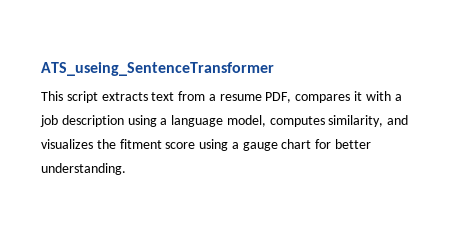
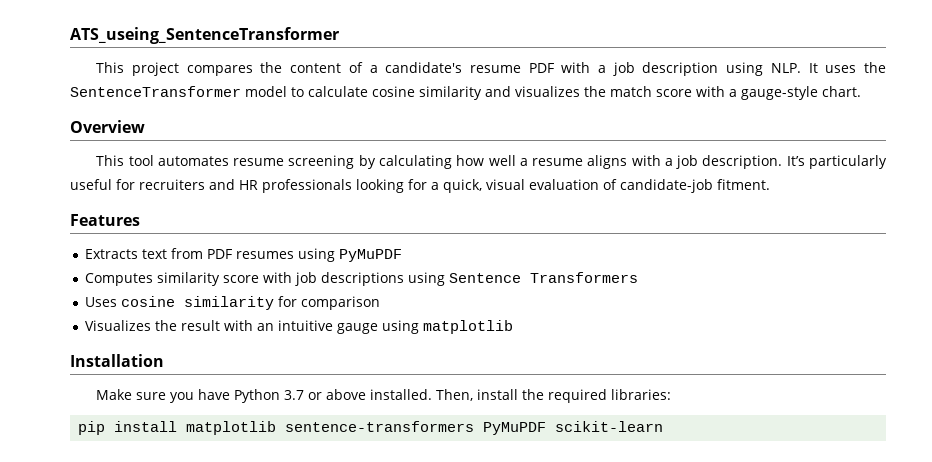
[66,91,363,103] script extracts text from a resume PDF, compares it -> [132,62,554,76] project compares the content of a candidate's resume PDF
[160,115,409,127] [41,139,372,151] [41,163,126,175] a language model, computes similarity, and visualizes the fitment score using a gauge chart for better understanding. -> [770,62,887,73] [70,86,861,100] [70,120,145,133] [96,155,887,169] [70,179,770,193] [70,214,140,226] [85,248,403,262] [85,272,639,286] [85,296,381,310] [85,320,514,334] [70,354,164,367] [96,389,672,403] [78,421,664,435] NLP. It uses the SentenceTransformer model to calculate cosine similarity and visualizes the match score with a gauge-style chart. // Overview // This tool automates resume screening by calculating how well a resume aligns with a job description. It’s particularly useful for recruiters and HR professionals looking for a quick, visual evaluation of candidate-job fitment. // Features // Extracts text from PDF resumes using PyMuPDF // Computes similarity score with job descriptions using Sentence Transformers // Uses cosine similarity for comparison // Visualizes the result with an intuitive gauge using matplotlib // Installation // Make sure you have Python 3.7 or above installed. Then, install the required libraries: // pip install matplotlib sentence-transformers PyMuPDF scikit-learn

